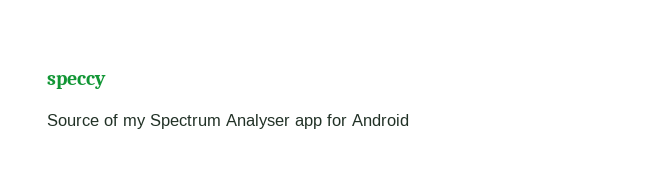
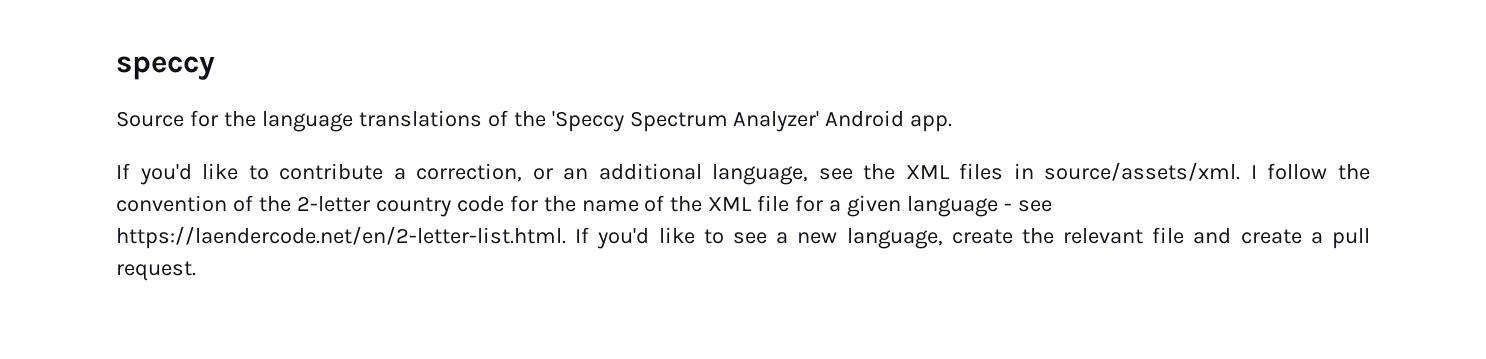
[104,114,409,129] of my Spectrum Analyser app for Android -> [189,110,953,132] [116,162,1370,185] [116,195,1052,217] [116,226,1370,249] [116,261,196,281] for the language translations of the 'Speccy Spectrum Analyzer' Android app. // If you'd like to contribute a correction, or an additional language, see the XML files in source/assets/xml. I follow the convention of the 2-letter country code for the name of the XML file for a given language - see https://laendercode.net/en/2-letter-list.html. If you'd like to see a new language, create the relevant file and create a pull request.

